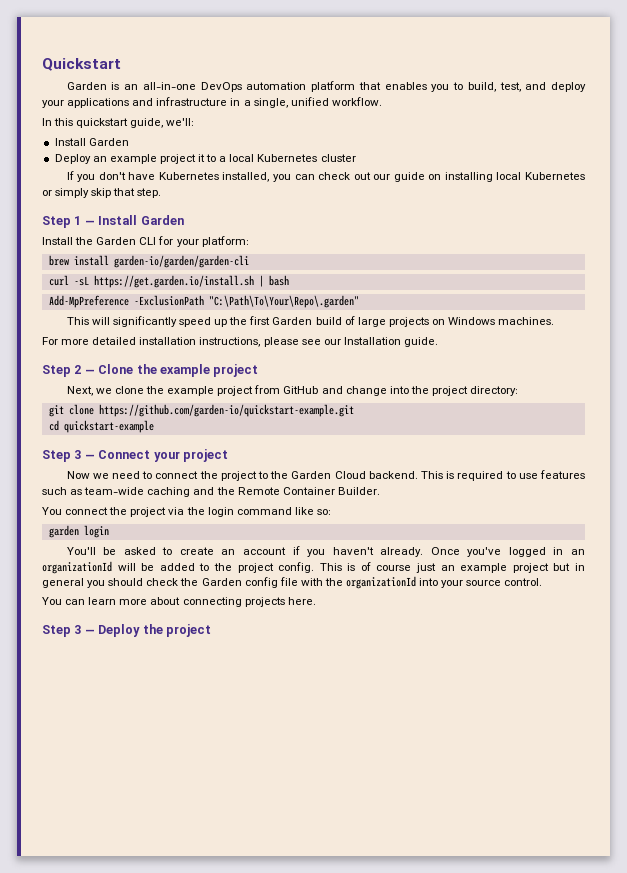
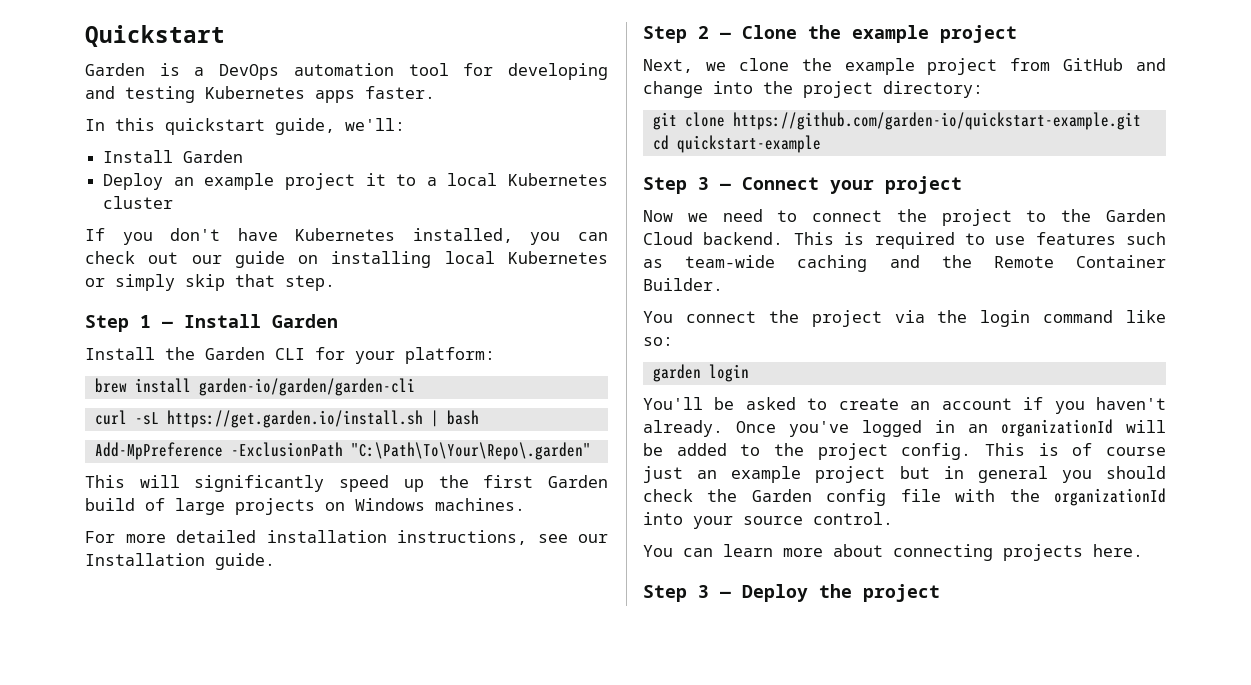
[124,81,586,92] [42,97,382,108] an all-in-one DevOps automation platform that enables you to build, test, and deploy your applications and infrastructure in a single, unified workflow. -> [194,63,608,80] [85,86,435,103] a DevOps automation tool for developing and testing Kubernetes apps faster.
[263,337,299,347] please -> (527, 537) none

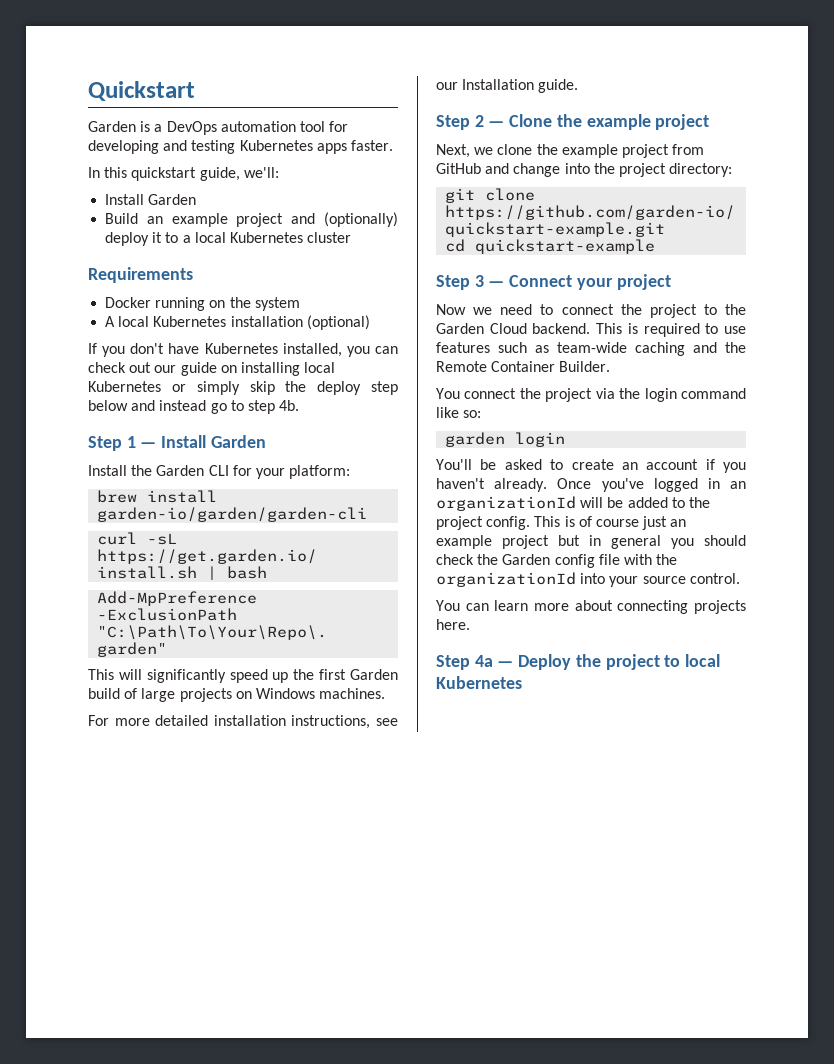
[103,173,355,190] Deploy an example project -> [105,212,398,227] [105,232,150,246] Build an example project and (optionally) deploy
(174, 202) none -> [88,267,193,283] [105,297,300,311] [105,315,370,330] // Requirements // Docker running on the system // A local Kubernetes installation (optional)
[235,274,335,291] that step. -> [285,381,398,395] [88,400,300,414] the deploy step below and instead go to step 4b.
[698,585,709,598] 3 -> [474,655,493,667] 4a
(940, 593) none -> [664,654,721,667] [436,676,522,689] to local Kubernetes

